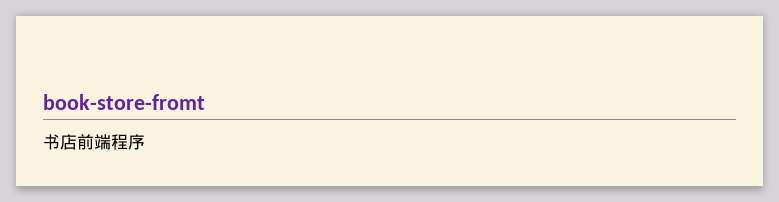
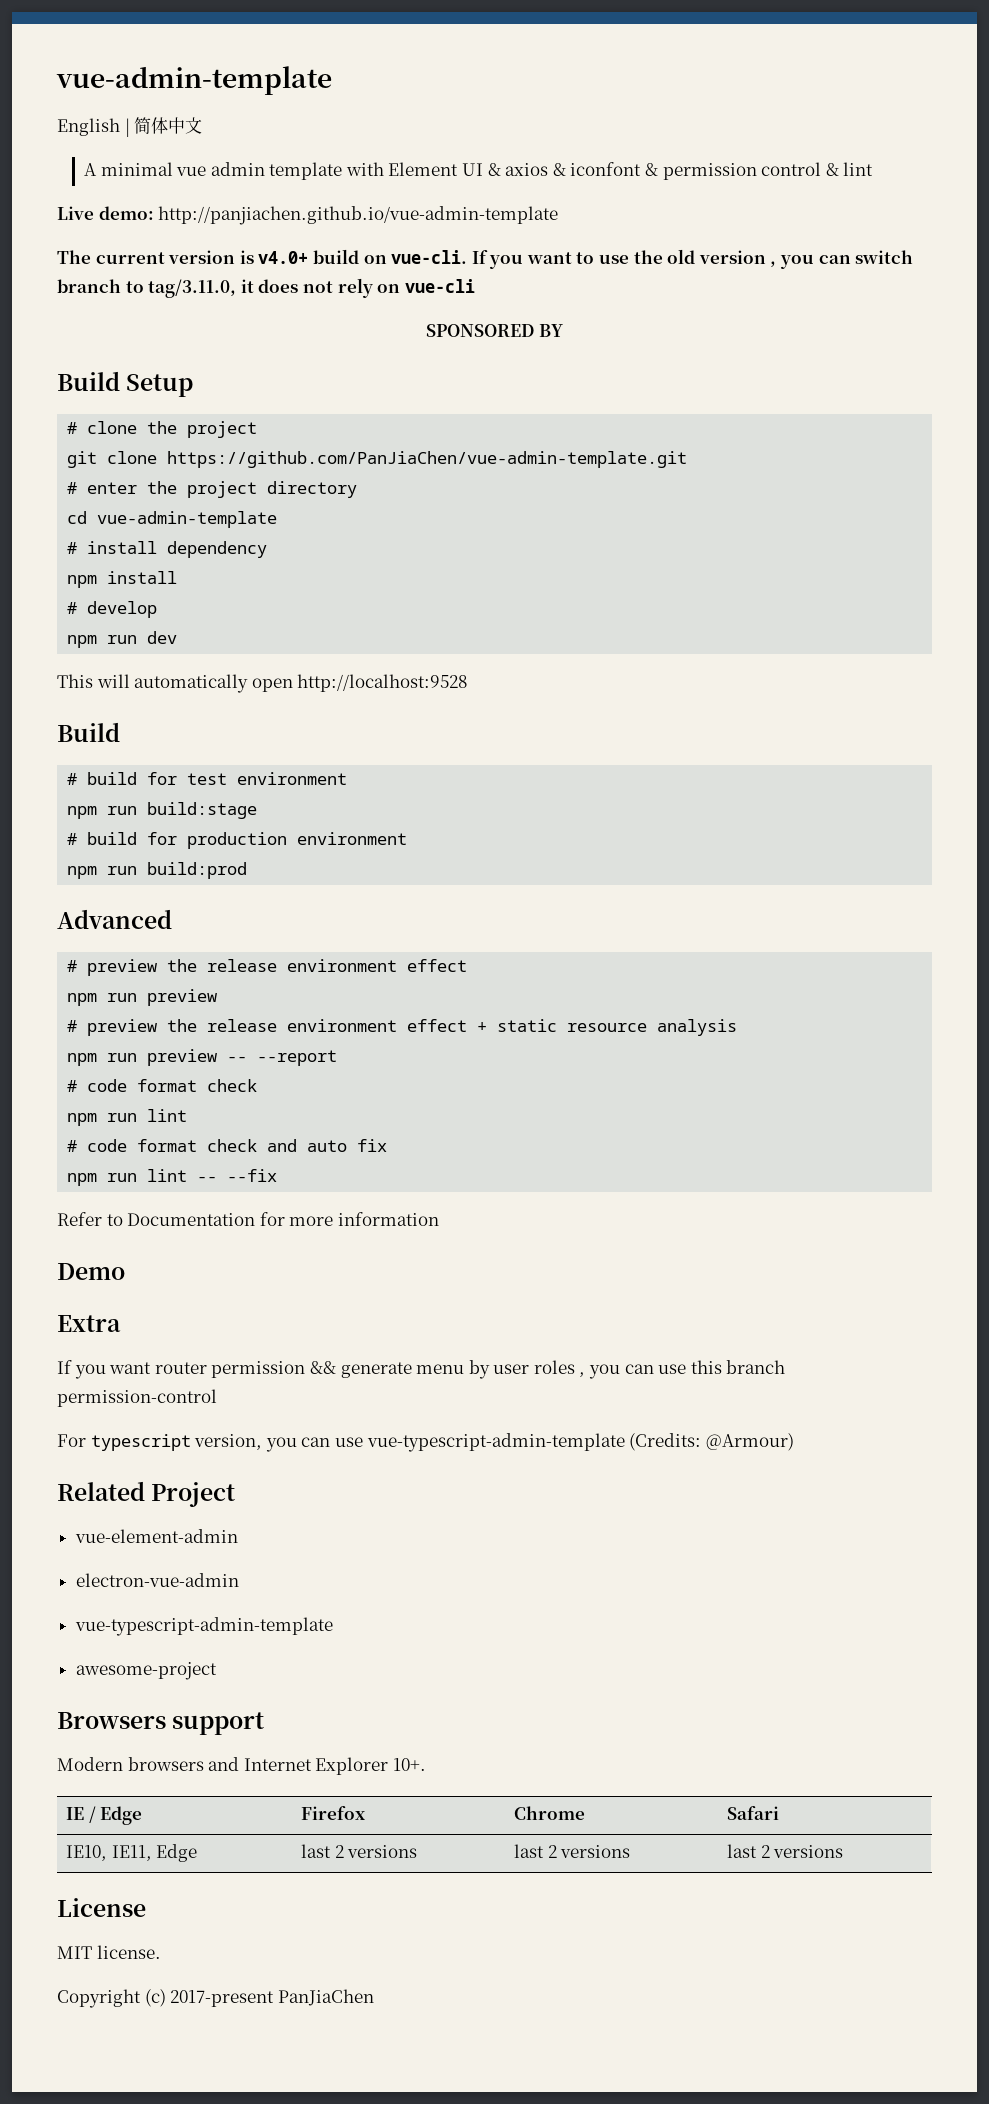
[43,94,205,110] [43,134,145,150] book-store-fromt // 书店前端程序 -> [56,66,332,95] [57,117,203,137] [83,162,874,180] [57,206,559,225] [57,249,914,269] [57,278,475,298] [426,324,563,337] [57,371,194,397] [67,421,258,438] [67,451,688,468] [67,481,358,498] [67,511,278,528] [67,541,268,558] [67,571,178,588] [67,601,158,618] [67,631,178,648] [57,674,468,693] [57,722,120,742] [67,772,348,785] [67,802,258,819] [67,832,408,849] [67,862,248,879] [57,909,172,929] [67,959,468,976] [67,989,218,1006] [67,1019,738,1036] [67,1049,338,1066] [67,1079,258,1092] [67,1109,188,1126] [67,1139,388,1152] [67,1169,278,1186] [57,1212,439,1226] [57,1263,125,1280] [57,1315,121,1332] [57,1360,786,1379] [57,1389,217,1407] [57,1433,794,1452] [57,1481,236,1507] [74,1529,238,1543] [75,1573,239,1587] [74,1617,333,1636] [75,1662,217,1680] [57,1712,265,1735] [57,1757,426,1775] [66,1806,143,1825] [301,1806,366,1820] [514,1806,586,1820] [727,1806,780,1820] [66,1844,198,1862] [301,1844,418,1858] [514,1844,631,1858] [727,1844,844,1858] [57,1898,146,1917] [57,1945,161,1959] [57,1989,374,2008] vue-admin-template // English | 简体中文 // A minimal vue admin template with Element UI & axios & iconfont & permission control & lint // Live demo: http://panjiachen.github.io/vue-admin-template // The current version is v4.0+ build on vue-cli. If you want to use the old version , you can switch branch to tag/3.11.0, it does not rely on vue-cli // SPONSORED BY // Build Setup // # clone the project // git clone https://github.com/PanJiaChen/vue-admin-template.git // # enter the project directory // cd vue-admin-template // # install dependency // npm install // # develop // npm run dev // This will automatically open http://localhost:9528 // Build // # build for test environment // npm run build:stage // # build for production environment // npm run build:prod // Advanced // # preview the release environment effect // npm run preview // # preview the release environment effect + static resource analysis // npm run preview -- --report // # code format check // npm run lint // # code format check and auto fix // npm run lint -- --fix // Refer to Documentation for more information // Demo // Extra // If you want router permission && generate menu by user roles , you can use this branch permission-control // For typescript version, you can use vue-typescript-admin-template (Credits: @Armour) // Related Project // vue-element-admin // electron-vue-admin // vue-typescript-admin-template // awesome-project // Browsers support // Modern browsers and Internet Explorer 10+. // IE / Edge | Firefox | Chrome | Safari // IE10, IE11, Edge | last 2 versions | last 2 versions | last 2 versions // License // MIT license. // Copyright (c) 2017-present PanJiaChen

